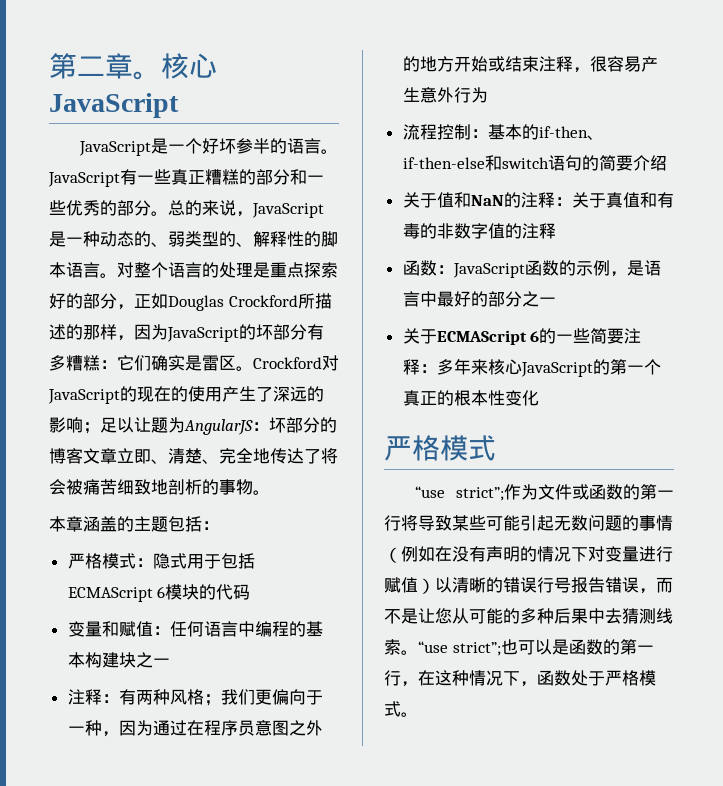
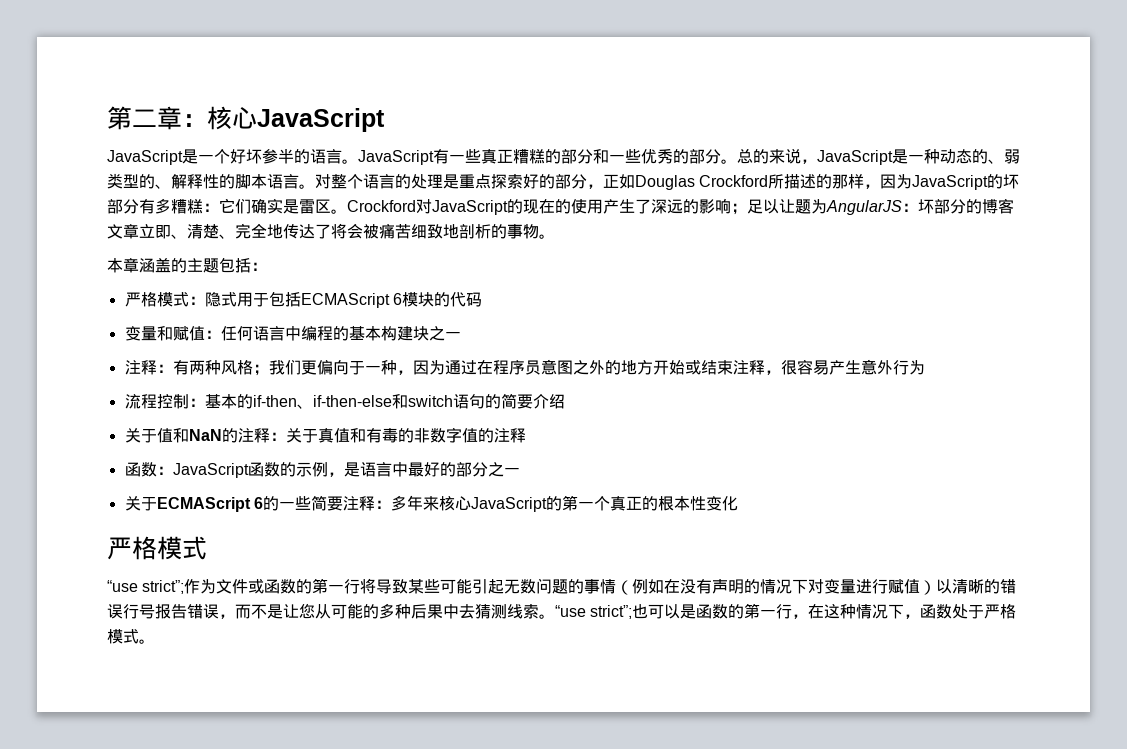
[133,71,161,80] 。 -> [182,114,207,127] ：

